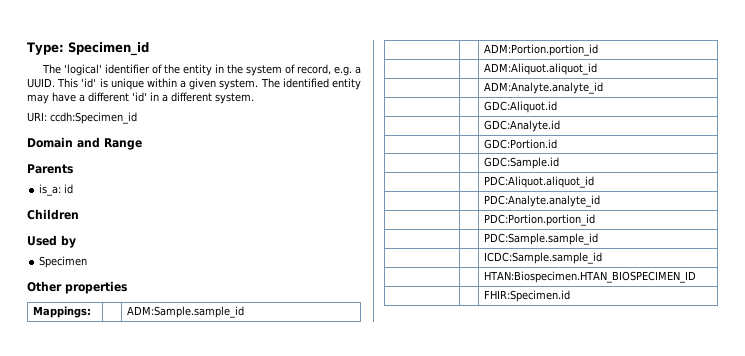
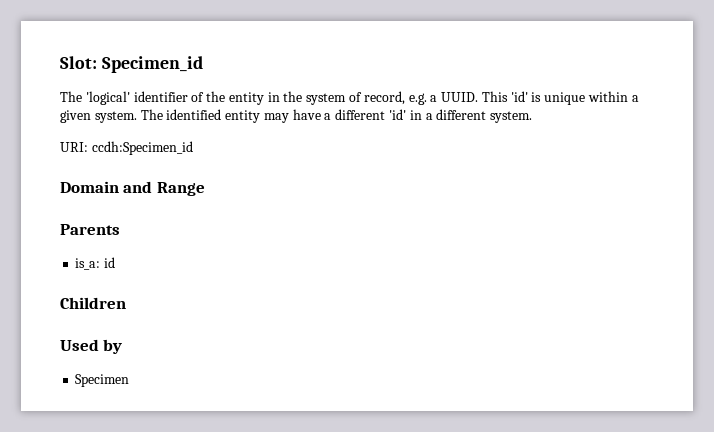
[27,42,64,55] Type: -> [60,56,97,69] Slot:
[27,281,127,294] [33,306,92,318] [127,306,245,318] [484,44,599,56] [484,63,598,75] [484,82,604,94] [484,101,558,113] [484,120,561,132] [484,139,558,149] [484,157,560,169] [484,176,595,188] [484,195,601,207] [484,214,596,226] [484,233,599,245] [484,252,603,264] [484,271,697,283] [484,290,571,302] // Other properties // Mappings: | | ADM:Sample.sample_id // | | ADM:Portion.portion_id // | | ADM:Aliquot.aliquot_id // | | ADM:Analyte.analyte_id // | | GDC:Aliquot.id // | | GDC:Analyte.id // | | GDC:Portion.id // | | GDC:Sample.id // | | PDC:Aliquot.aliquot_id // | | PDC:Analyte.analyte_id // | | PDC:Portion.portion_id // | | PDC:Sample.sample_id // | | ICDC:Sample.sample_id // | | HTAN:Biospecimen.HTAN_BIOSPECIMEN_ID // | | FHIR:Specimen.id -> (130, 380) none

